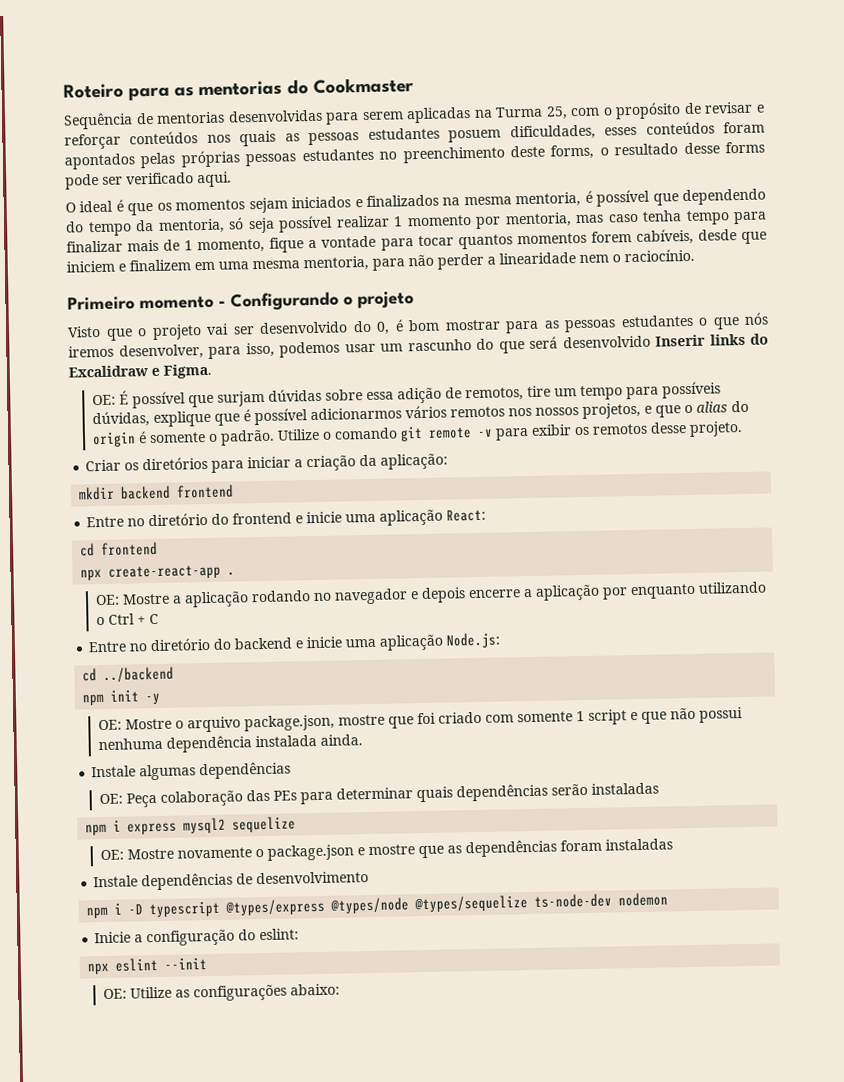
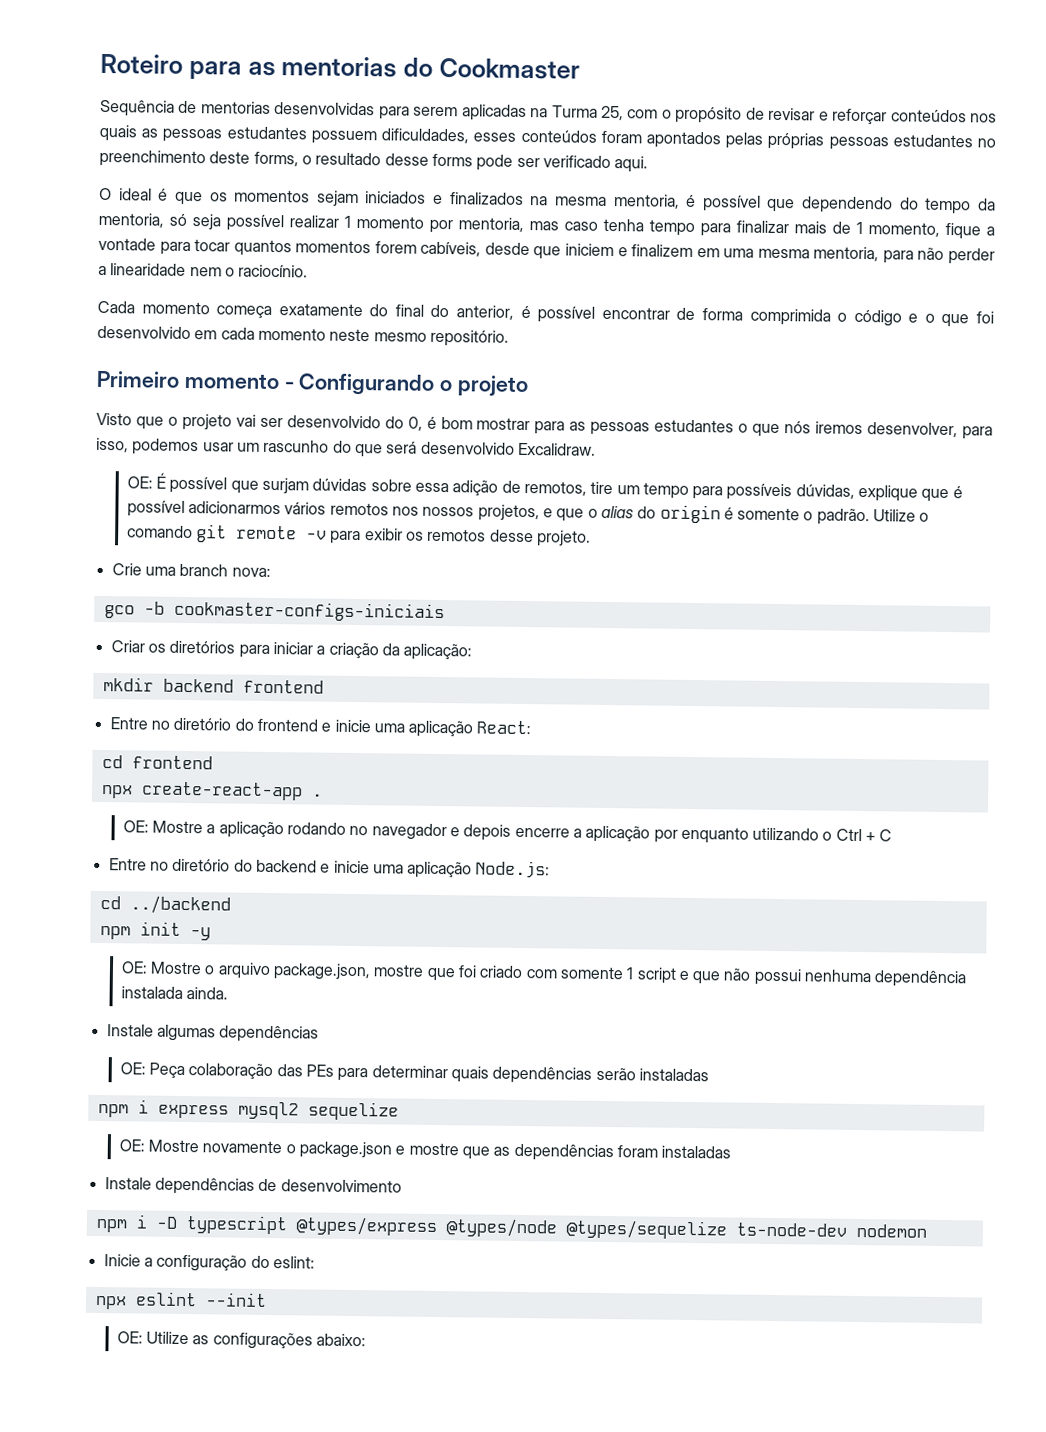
[448,129,502,143] posuem -> [310,130,377,145] possuem
(695, 255) none -> [97,300,994,328] [97,325,509,347] // Cada momento começa exatamente do final do anterior, é possível encontrar de forma comprimida o código e o que foi desenvolvido em cada momento neste mesmo repositório.
[655,333,769,347] [68,363,212,379] Inserir links do Excalidraw e Figma. -> [517,442,596,456] Excalidraw.
(743, 429) none -> [111,563,271,577] [103,600,445,623] // Crie uma branch nova: // gco -b cookmaster-configs-iniciais

